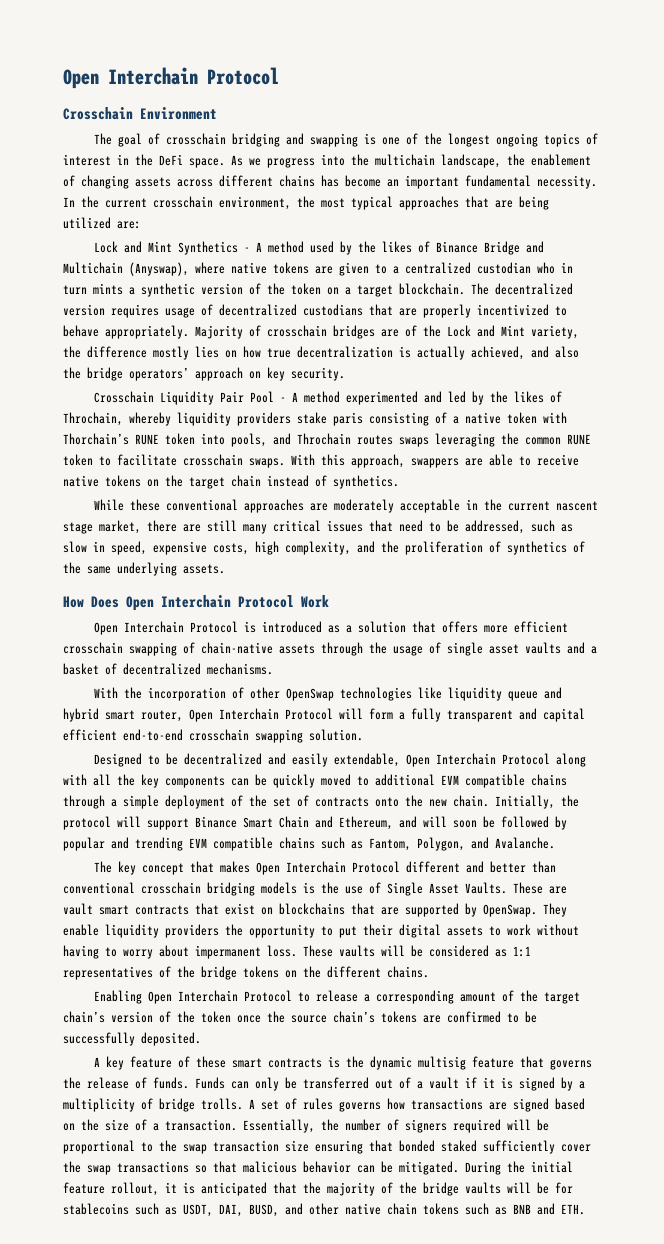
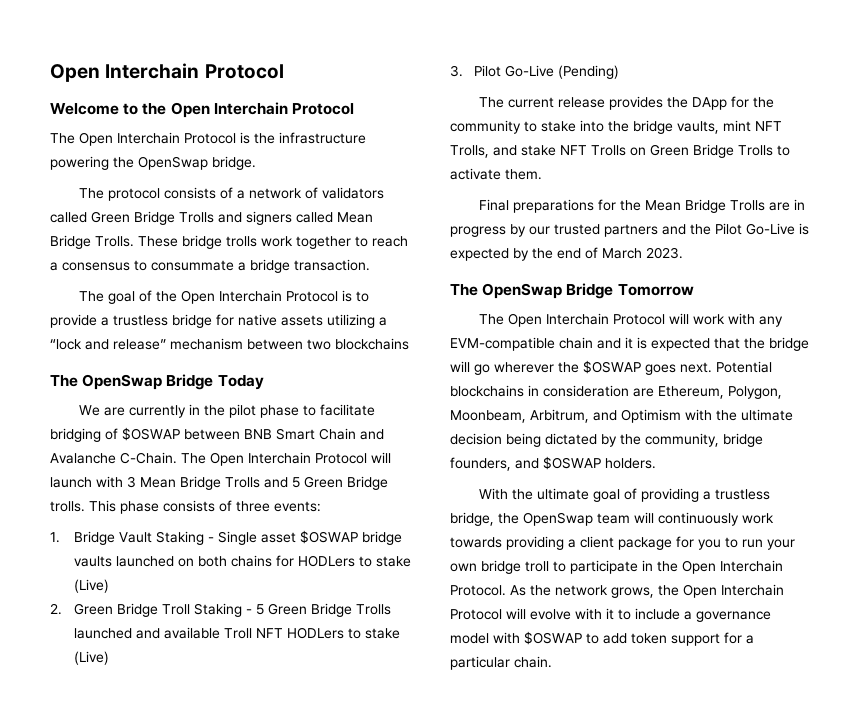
[63,67,279,89] [63,107,217,120] [93,133,598,147] [63,154,591,168] [63,175,597,189] [63,196,549,210] [63,217,141,229] [93,241,544,255] [63,262,573,276] [63,283,573,297] [63,304,567,318] [63,325,579,339] [63,346,579,360] [63,367,345,381] [93,391,562,405] [63,412,567,426] [63,433,591,447] [63,454,579,468] [63,475,399,489] [93,499,598,513] [63,520,573,534] [63,541,585,555] [63,562,225,576] [63,595,329,611] [93,621,568,635] [63,642,597,656] [63,663,273,675] [93,687,562,701] [63,708,585,722] [63,729,363,743] [93,753,586,767] [63,774,567,788] [63,795,579,809] [63,816,567,830] [63,837,555,851] [93,861,556,875] [63,882,567,896] [63,903,567,917] [63,924,579,938] [63,945,531,959] [63,966,429,980] [93,990,580,1004] [63,1011,537,1023] [63,1032,201,1046] [93,1056,592,1070] [63,1077,585,1091] [63,1098,585,1112] [63,1119,549,1133] [63,1140,591,1154] [63,1161,573,1175] [63,1182,573,1196] [63,1203,585,1217] Open Interchain Protocol // Crosschain Environment // The goal of crosschain bridging and swapping is one of the longest ongoing topics of interest in the DeFi space. As we progress into the multichain landscape, the enablement of changing assets across different chains has become an important fundamental necessity. In the current crosschain environment, the most typical approaches that are being utilized are: // Lock and Mint Synthetics - A method used by the likes of Binance Bridge and Multichain (Anyswap), where native tokens are given to a centralized custodian who in turn mints a synthetic version of the token on a target blockchain. The decentralized version requires usage of decentralized custodians that are properly incentivized to behave appropriately. Majority of crosschain bridges are of the Lock and Mint variety, the difference mostly lies on how true decentralization is actually achieved, and also the bridge operators’ approach on key security. // Crosschain Liquidity Pair Pool - A method experimented and led by the likes of Throchain, whereby liquidity providers stake paris consisting of a native token with Thorchain’s RUNE token into pools, and Throchain routes swaps leveraging the common RUNE token to facilitate crosschain swaps. With this approach, swappers are able to receive native tokens on the target chain instead of synthetics. // While these conventional approaches are moderately acceptable in the current nascent stage market, there are still many critical issues that need to be addressed, such as slow in speed, expensive costs, high complexity, and the proliferation of synthetics of the same underlying assets. // How Does Open Interchain Protocol Work // Open Interchain Protocol is introduced as a solution that offers more efficient crosschain swapping of chain-native assets through the usage of single asset vaults and a basket of decentralized mechanisms. // With the incorporation of other OpenSwap technologies like liquidity queue and hybrid smart router, Open Interchain Protocol will form a fully transparent and capital efficient end-to-end crosschain swapping solution. // Designed to be decentralized and easily extendable, Open Interchain Protocol along with all the key components can be quickly moved to additional EVM compatible chains through a simple deployment of the set of contracts onto the new chain. Initially, the protocol will support Binance Smart Chain and Ethereum, and will soon be followed by popular and trending EVM compatible chains such as Fantom, Polygon, and Avalanche. // The key concept that makes Open Interchain Protocol different and better than conventional crosschain bridging models is the use of Single Asset Vaults. These are vault smart contracts that exist on blockchains that are supported by OpenSwap. They enable liquidity providers the opportunity to put their digital assets to work without having to worry about impermanent loss. These vaults will be considered as 1:1 representatives of the bridge tokens on the different chains. // Enabling Open Interchain Protocol to release a corresponding amount of the target chain’s version of the token once the source chain’s tokens are confirmed to be successfully deposited. // A key feature of these smart contracts is the dynamic multisig feature that governs the release of funds. Funds can only be transferred out of a vault if it is signed by a multiplicity of bridge trolls. A set of rules governs how transactions are signed based on the size of a transaction. Essentially, the number of signers required will be proportional to the swap transaction size ensuring that bonded staked sufficiently cover the swap transactions so that malicious behavior can be mitigated. During the initial feature rollout, it is anticipated that the majority of the bridge vaults will be for stablecoins such as USDT, DAI, BUSD, and other native chain tokens such as BNB and ETH. -> [50,63,284,82] [50,102,354,118] [50,132,366,146] [50,156,256,170] [78,187,384,201] [50,211,373,225] [50,235,408,249] [50,259,370,273] [78,290,369,304] [50,314,387,328] [50,338,409,350] [50,374,264,390] [78,404,375,418] [50,427,384,442] [50,452,391,466] [50,476,388,490] [50,500,321,514] [50,530,402,545] [73,555,411,567] [73,579,109,593] [50,603,391,617] [73,627,400,639] [73,651,109,665] [450,65,619,79] [478,96,774,110] [450,120,782,134] [450,144,790,158] [450,168,542,180] [478,199,805,213] [450,223,809,237] [450,247,683,261] [450,283,694,299] [478,313,783,327] [450,337,809,351] [450,360,772,375] [450,385,782,399] [450,409,793,423] [450,433,763,447] [450,456,656,471] [478,488,770,502] [450,512,774,526] [450,536,795,550] [450,560,783,574] [450,584,784,598] [450,608,771,622] [450,631,754,646] [450,656,552,670] Open Interchain Protocol // Welcome to the Open Interchain Protocol // The Open Interchain Protocol is the infrastructure powering the OpenSwap bridge. // The protocol consists of a network of validators called Green Bridge Trolls and signers called Mean Bridge Trolls. These bridge trolls work together to reach a consensus to consummate a bridge transaction. // The goal of the Open Interchain Protocol is to provide a trustless bridge for native assets utilizing a “lock and release” mechanism between two blockchains // The OpenSwap Bridge Today // We are currently in the pilot phase to facilitate bridging of $OSWAP between BNB Smart Chain and Avalanche C-Chain. The Open Interchain Protocol will launch with 3 Mean Bridge Trolls and 5 Green Bridge trolls. This phase consists of three events: // 1. Bridge Vault Staking - Single asset $OSWAP bridge vaults launched on both chains for HODLers to stake (Live) // 2. Green Bridge Troll Staking - 5 Green Bridge Trolls launched and available Troll NFT HODLers to stake (Live) // 3. Pilot Go-Live (Pending) // The current release provides the DApp for the community to stake into the bridge vaults, mint NFT Trolls, and stake NFT Trolls on Green Bridge Trolls to activate them. // Final preparations for the Mean Bridge Trolls are in progress by our trusted partners and the Pilot Go-Live is expected by the end of March 2023. // The OpenSwap Bridge Tomorrow // The Open Interchain Protocol will work with any EVM-compatible chain and it is expected that the bridge will go wherever the $OSWAP goes next. Potential blockchains in consideration are Ethereum, Polygon, Moonbeam, Arbitrum, and Optimism with the ultimate decision being dictated by the community, bridge founders, and $OSWAP holders. // With the ultimate goal of providing a trustless bridge, the OpenSwap team will continuously work towards providing a client package for you to run your own bridge troll to participate in the Open Interchain Protocol. As the network grows, the Open Interchain Protocol will evolve with it to include a governance model with $OSWAP to add token support for a particular chain.

